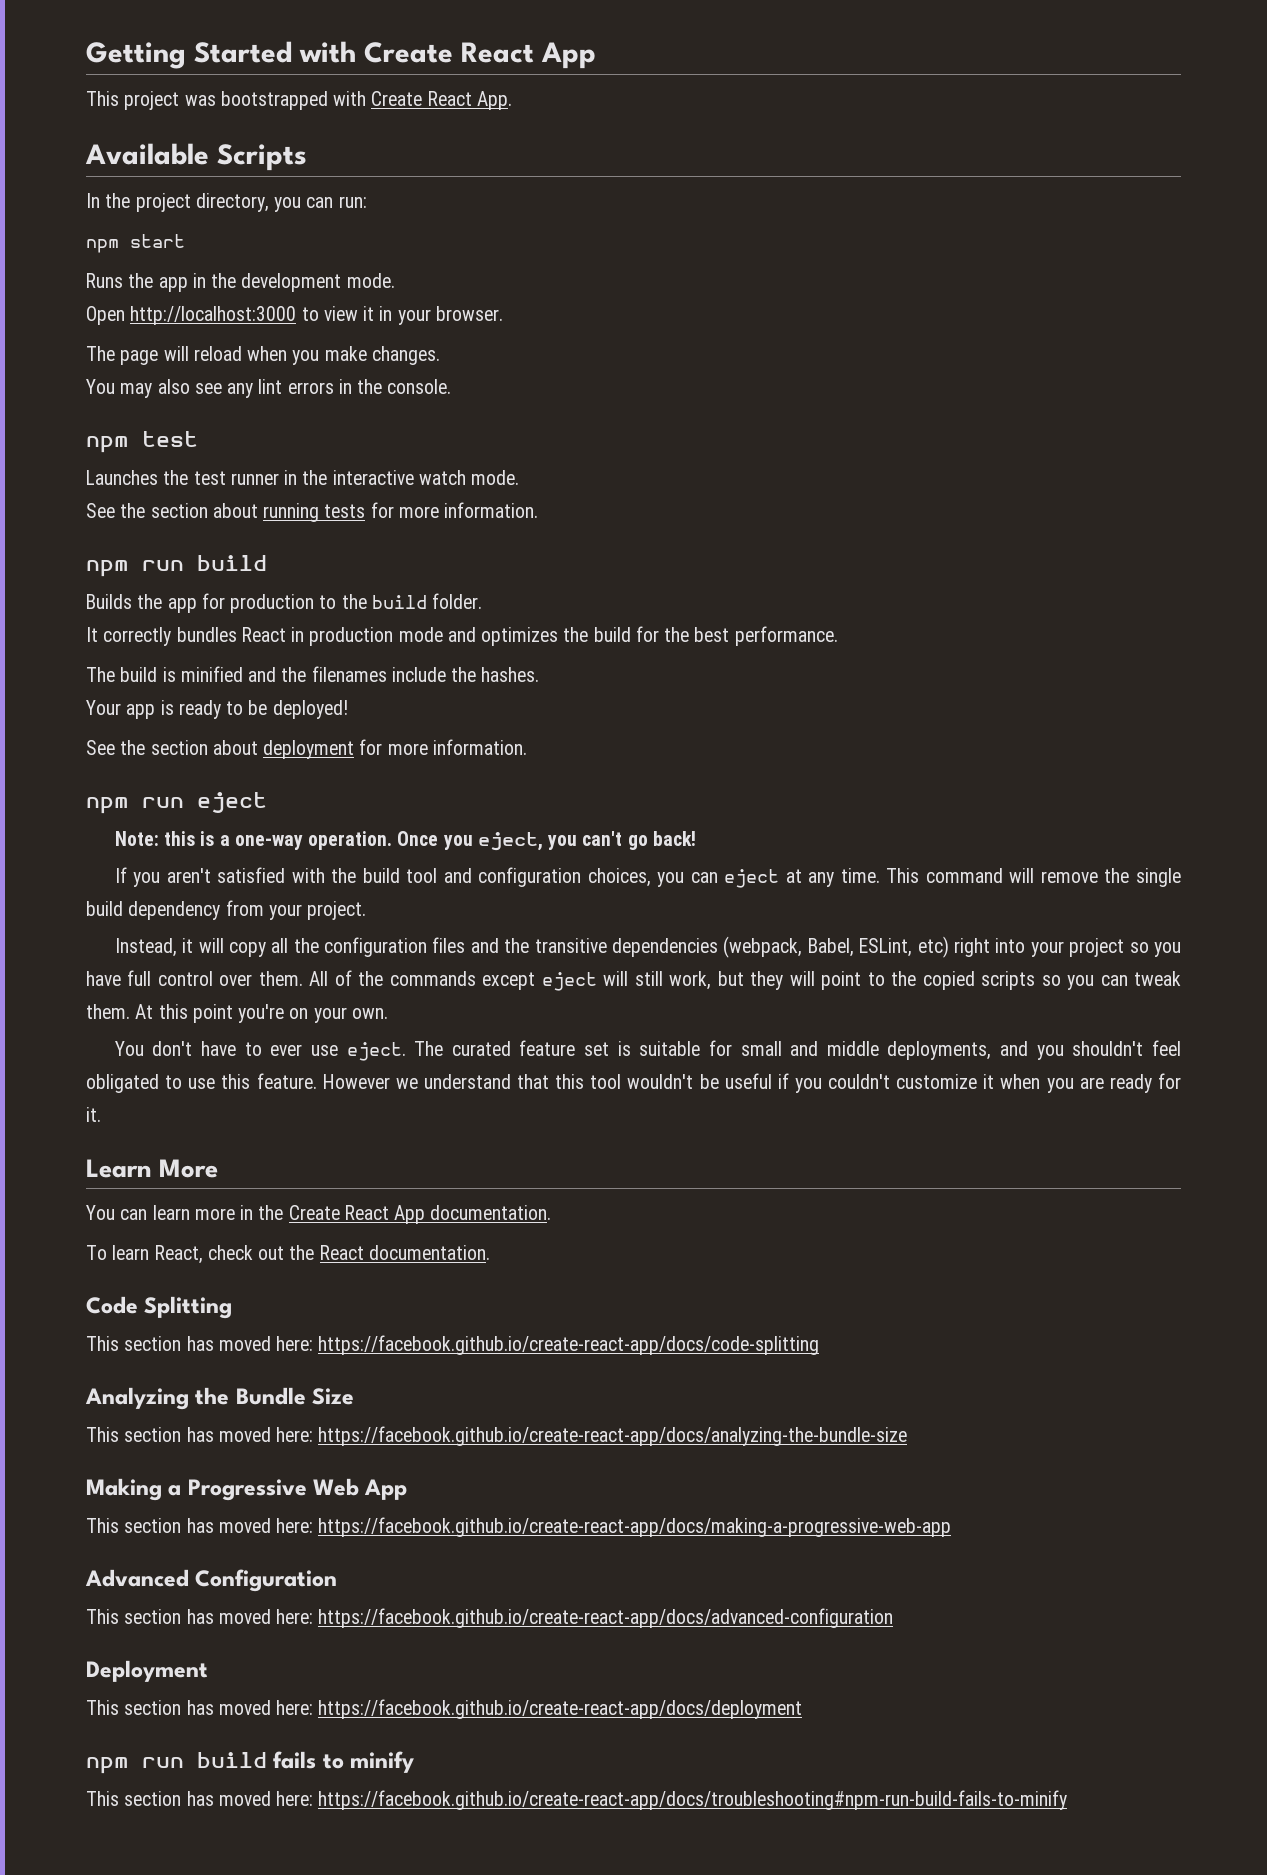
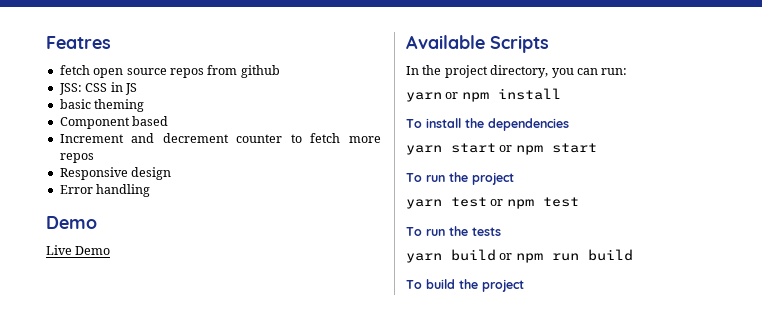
[86,41,596,69] [86,91,512,110] Getting Started with Create React App // This project was bootstrapped with Create React App. -> [46,36,111,49] [59,65,280,78] [58,82,137,95] [59,99,145,112] [59,116,169,129] [59,133,381,143] [59,153,94,163] [59,167,172,180] [59,184,151,197] [46,216,97,229] [46,245,111,255] Featres // fetch open source repos from github // JSS: CSS in JS // basic theming // Component based // Increment and decrement counter to fetch more repos // Responsive design // Error handling // Demo // Live Demo
[86,234,185,253] [86,273,395,292] [86,306,503,325] [86,346,440,365] [86,379,452,398] [86,431,198,453] [86,470,520,485] [86,502,539,522] [86,555,267,577] [86,593,483,613] [86,626,838,646] [86,666,540,682] [86,700,348,719] [86,739,527,759] [86,792,267,814] [114,831,696,851] [114,867,1182,888] [86,900,367,920] [114,936,1181,958] [86,970,1182,991] [86,1004,388,1023] [114,1040,1182,1061] [86,1073,1182,1093] [86,1107,101,1122] [86,1159,219,1178] [86,1205,552,1224] [86,1245,490,1264] [86,1296,233,1319] [86,1335,820,1355] [85,1387,355,1410] [86,1426,908,1446] [86,1478,408,1501] [86,1517,952,1537] [85,1569,338,1592] [86,1608,894,1628] [86,1660,208,1682] [86,1699,803,1719] [86,1751,415,1774] [86,1790,1068,1810] npm start // Runs the app in the development mode. // Open http://localhost:3000 to view it in your browser. // The page will reload when you make changes. // You may also see any lint errors in the console. // npm test // Launches the test runner in the interactive watch mode. // See the section about running tests for more information. // npm run build // Builds the app for production to the build folder. // It correctly bundles React in production mode and optimizes the build for the best performance. // The build is minified and the filenames include the hashes. // Your app is ready to be deployed! // See the section about deployment for more information. // npm run eject // Note: this is a one-way operation. Once you eject, you can't go back! // If you aren't satisfied with the build tool and configuration choices, you can eject at any time. This command will remove the single build dependency from your project. // Instead, it will copy all the configuration files and the transitive dependencies (webpack, Babel, ESLint, etc) right into your project so you have full control over them. All of the commands except eject will still work, but they will point to the copied scripts so you can tweak them. At this point you're on your own. // You don't have to ever use eject. The curated feature set is suitable for small and middle deployments, and you shouldn't feel obligated to use this feature. However we understand that this tool wouldn't be useful if you couldn't customize it when you are ready for it. // Learn More // You can learn more in the Create React App documentation. // To learn React, check out the React documentation. // Code Splitting // This section has moved here: https://facebook.github.io/create-react-app/docs/code-splitting // Analyzing the Bundle Size // This section has moved here: https://facebook.github.io/create-react-app/docs/analyzing-the-bundle-size // Making a Progressive Web App // This section has moved here: https://facebook.github.io/create-react-app/docs/making-a-progressive-web-app // Advanced Configuration // This section has moved here: https://facebook.github.io/create-react-app/docs/advanced-configuration // Deployment // This section has moved here: https://facebook.github.io/create-react-app/docs/deployment // npm run build fails to minify // This section has moved here: https://facebook.github.io/create-react-app/docs/troubleshooting#npm-run-build-fails-to-minify -> [406,88,561,102] [406,118,569,131] [406,143,597,155] [406,172,514,185] [406,197,579,209] [406,226,501,236] [406,249,633,263] [406,279,524,292] yarn or npm install // To install the dependencies // yarn start or npm start // To run the project // yarn test or npm test // To run the tests // yarn build or npm run build // To build the project

